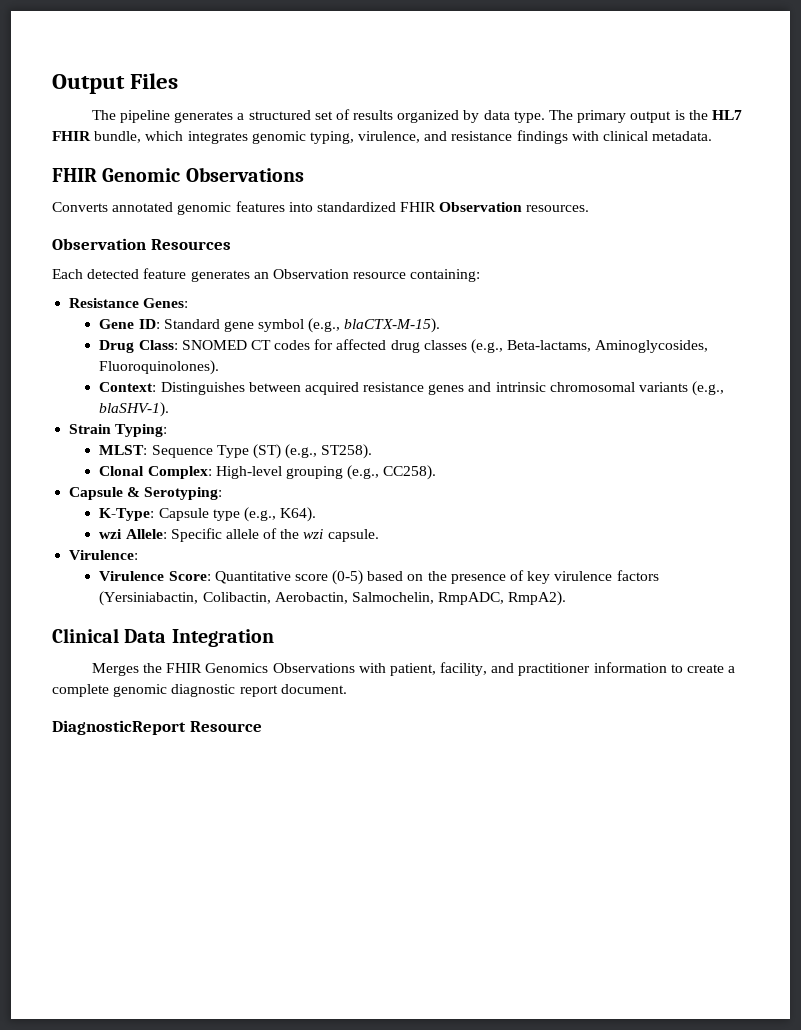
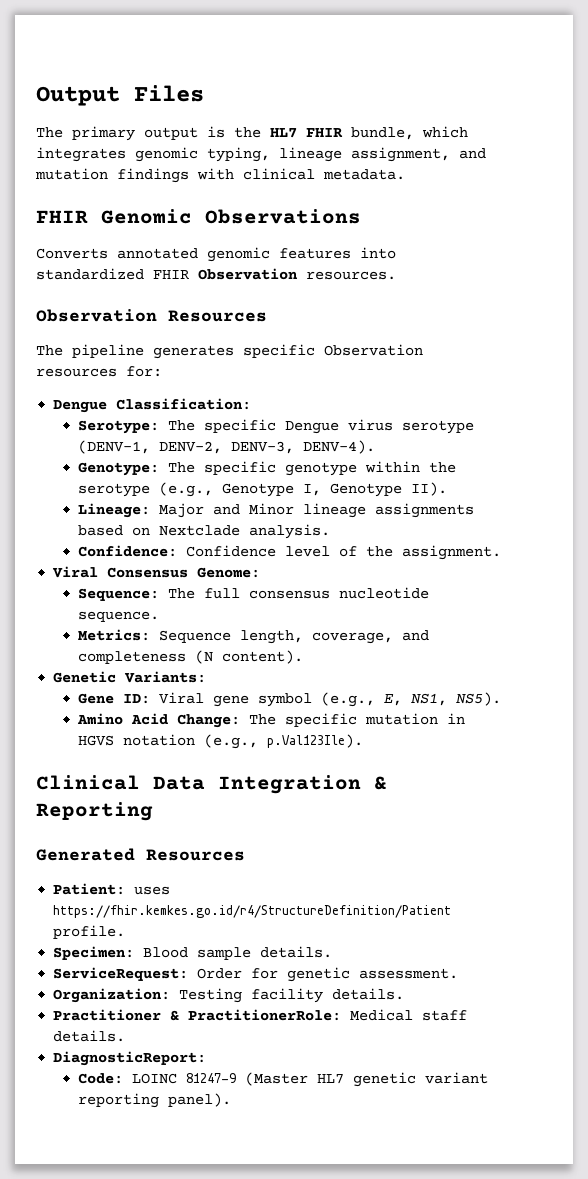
[119,109,574,123] pipeline generates a structured set of results organized by data type. The -> (63, 132) none
[358,131,513,143] virulence, and resistance -> [279,147,486,162] [35,168,108,180] lineage assignment, and mutation
[52,268,481,282] [69,298,189,308] Each detected feature generates an Observation resource containing: // Resistance Genes: -> [36,344,423,359] [36,366,162,377] [53,398,252,413] [78,419,475,434] [78,440,376,454] [78,461,457,476] [78,482,448,497] [78,503,475,518] [78,524,331,539] [78,545,502,560] [52,566,261,578] [78,587,430,601] [78,611,160,622] [78,629,430,644] [78,650,304,664] [53,671,207,683] The pipeline generates specific Observation resources for: // Dengue Classification: // Serotype: The specific Dengue virus serotype (DENV-1, DENV-2, DENV-3, DENV-4). // Genotype: The specific genotype within the serotype (e.g., Genotype I, Genotype II). // Lineage: Major and Minor lineage assignments based on Nextclade analysis. // Confidence: Confidence level of the assignment. // Viral Consensus Genome: // Sequence: The full consensus nucleotide sequence. // Metrics: Sequence length, coverage, and completeness (N content). // Genetic Variants:
[163,319,220,329] Standard -> [159,692,205,704] Viral
[344,318,441,333] [99,339,709,354] [99,360,220,375] [99,381,725,396] [99,402,170,417] [69,424,168,437] [99,444,373,459] [99,465,437,480] [69,487,223,500] [99,507,317,522] [99,528,379,542] [69,550,139,560] [99,570,659,585] [99,591,567,606] [52,628,274,647] [91,662,736,676] [52,684,347,697] [52,720,262,735] blaCTX-M-15). // Drug Class: SNOMED CT codes for affected drug classes (e.g., Beta-lactams, Aminoglycosides, Fluoroquinolones). // Context: Distinguishes between acquired resistance genes and intrinsic chromosomal variants (e.g., blaSHV-1). // Strain Typing: // MLST: Sequence Type (ST) (e.g., ST258). // Clonal Complex: High-level grouping (e.g., CC258). // Capsule & Serotyping: // K-Type: Capsule type (e.g., K64). // wzi Allele: Specific allele of the wzi capsule. // Virulence: // Virulence Score: Quantitative score (0-5) based on the presence of key virulence factors (Yersiniabactin, Colibactin, Aerobactin, Salmochelin, RmpADC, RmpA2). // Clinical Data Integration // Merges the FHIR Genomics Observations with patient, facility, and practitioner information to create a complete genomic diagnostic report document. // DiagnosticReport Resource -> [384,692,502,706] [77,713,466,728] [78,734,364,749] [36,775,387,794] [36,802,153,821] [36,848,245,861] [53,883,171,895] [53,905,452,918] [53,925,126,939] [53,946,333,960] [53,967,459,982] [53,988,405,1003] [53,1009,468,1021] [53,1030,126,1042] [53,1051,207,1066] [78,1072,489,1087] [78,1093,232,1108] E, NS1, NS5). // Amino Acid Change: The specific mutation in HGVS notation (e.g., p.Val123Ile). // Clinical Data Integration & Reporting // Generated Resources // Patient: uses https://fhir.kemkes.go.id/r4/StructureDefinition/Patient profile. // Specimen: Blood sample details. // ServiceRequest: Order for genetic assessment. // Organization: Testing facility details. // Practitioner & PractitionerRole: Medical staff details. // DiagnosticReport: // Code: LOINC 81247-9 (Master HL7 genetic variant reporting panel).

